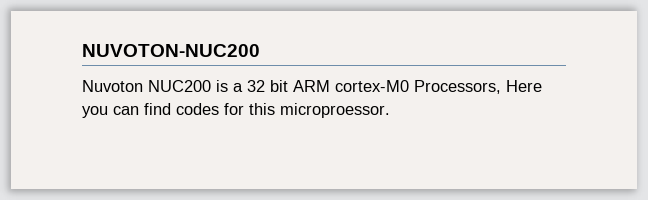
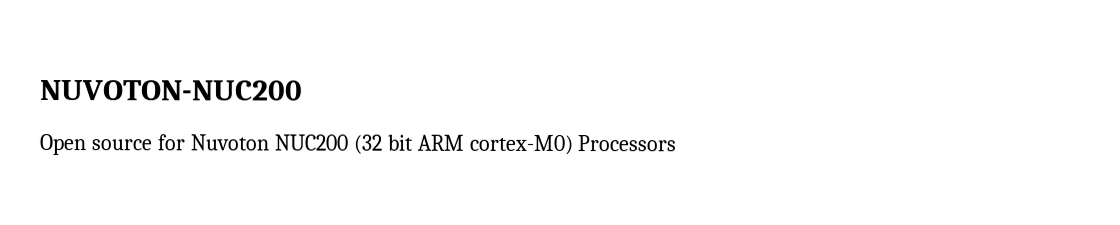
[82,80,542,94] [82,103,390,118] Nuvoton NUC200 is a 32 bit ARM cortex-M0 Processors, Here you can find codes for this microproessor. -> [39,134,677,156] Open source for Nuvoton NUC200 (32 bit ARM cortex-M0) Processors

